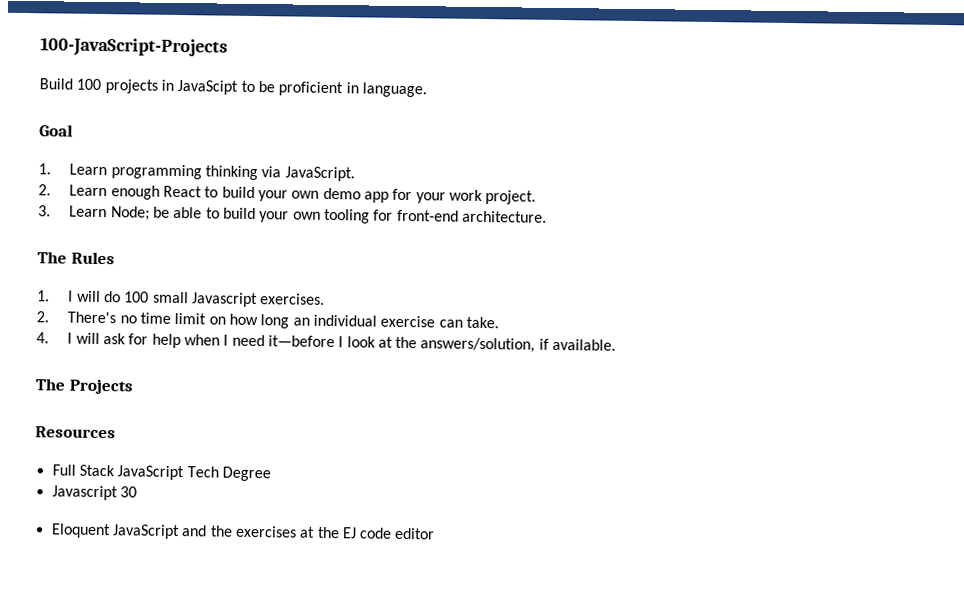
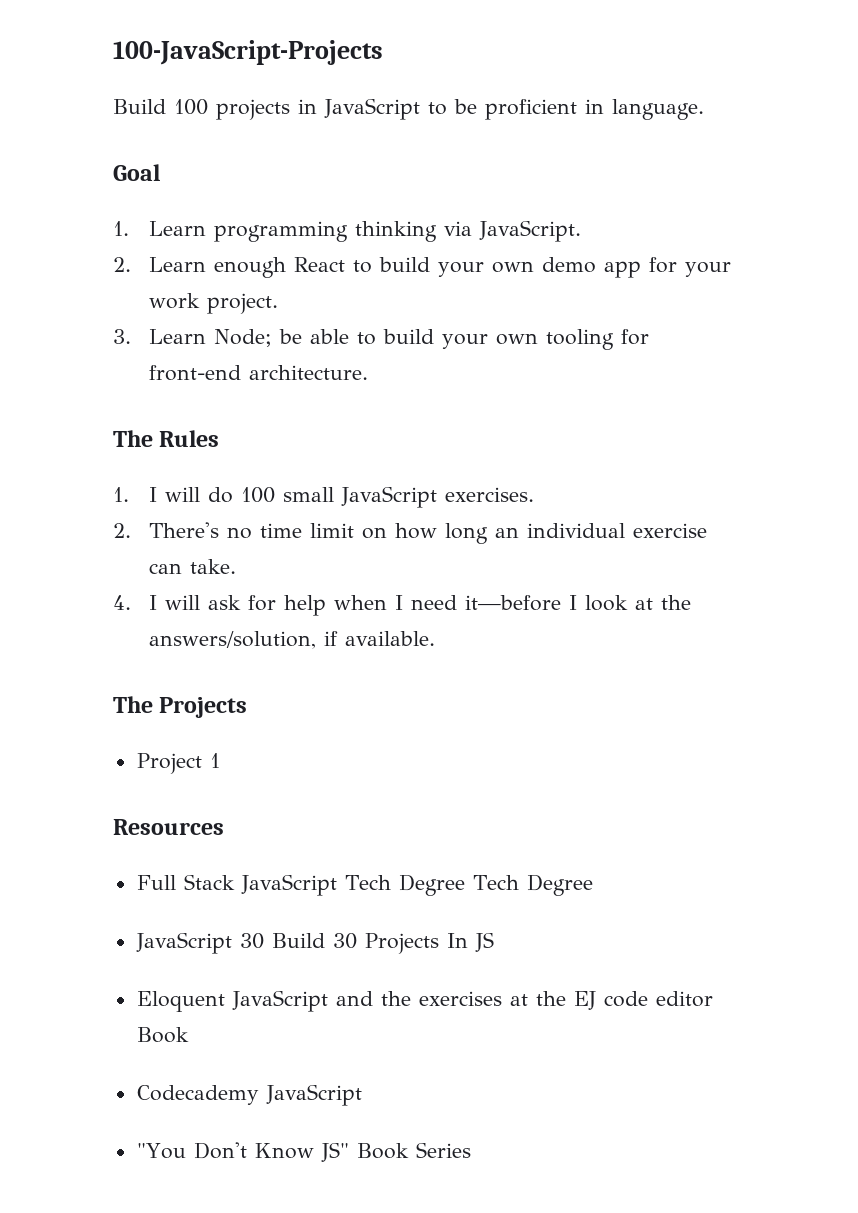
[177,80,239,95] JavaScipt -> [324,98,420,120] JavaScript
[190,292,258,308] Javascript -> [341,486,438,508] JavaScript
(134, 386) none -> [136,753,220,774] // Project 1
[51,485,137,501] // Javascript 30 -> [472,874,593,896] [135,932,494,954] Tech Degree // JavaScript 30 Build 30 Projects In JS
(436, 533) none -> [136,1027,189,1043] [136,1084,362,1106] [136,1142,471,1162] Book // Codecademy JavaScript // "You Don't Know JS" Book Series

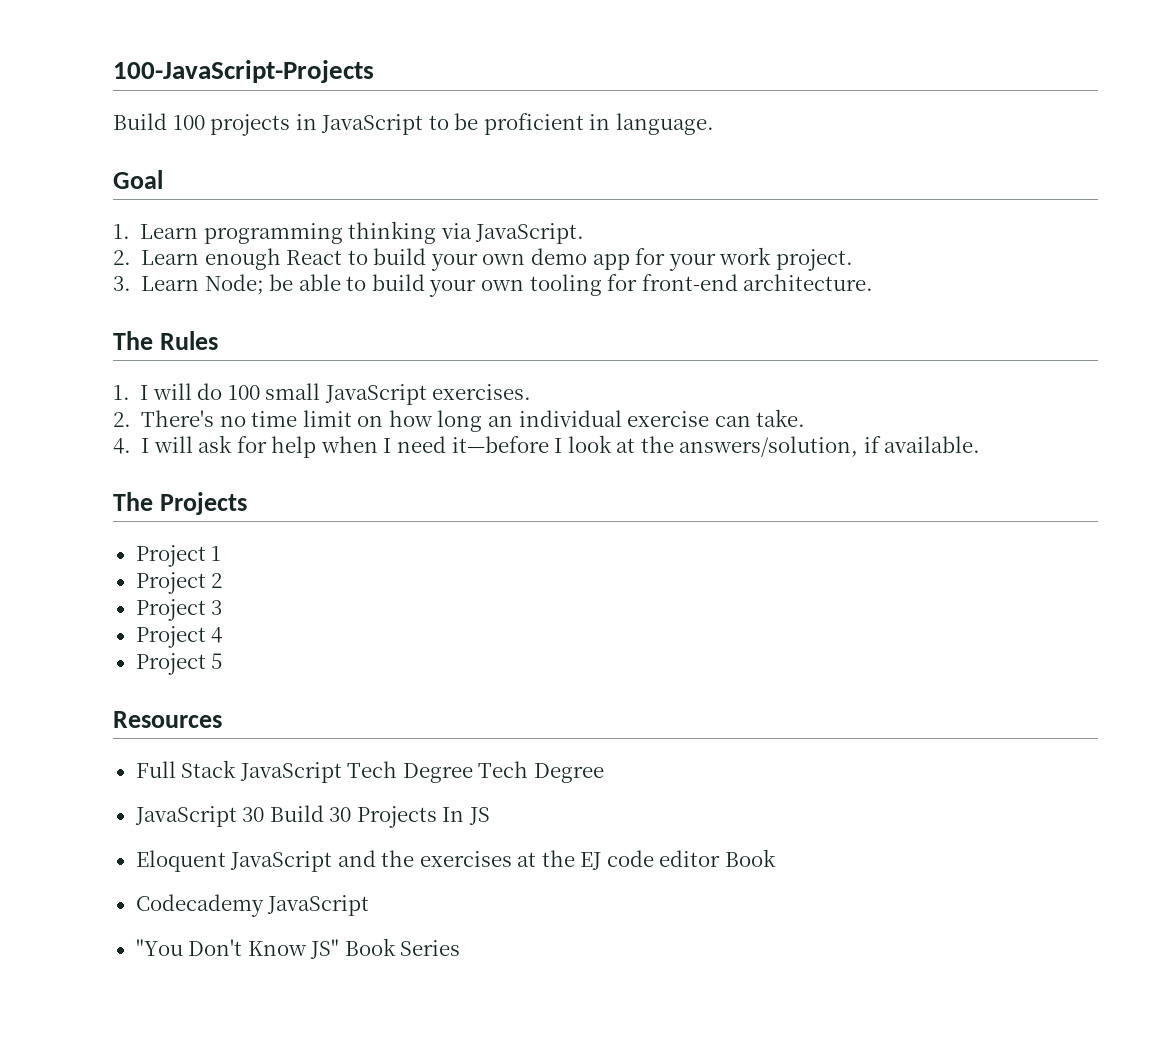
(220, 760) none -> [135,572,223,594] [135,599,223,621] [135,626,223,648] [135,653,223,675] // Project 2 // Project 3 // Project 4 // Project 5

